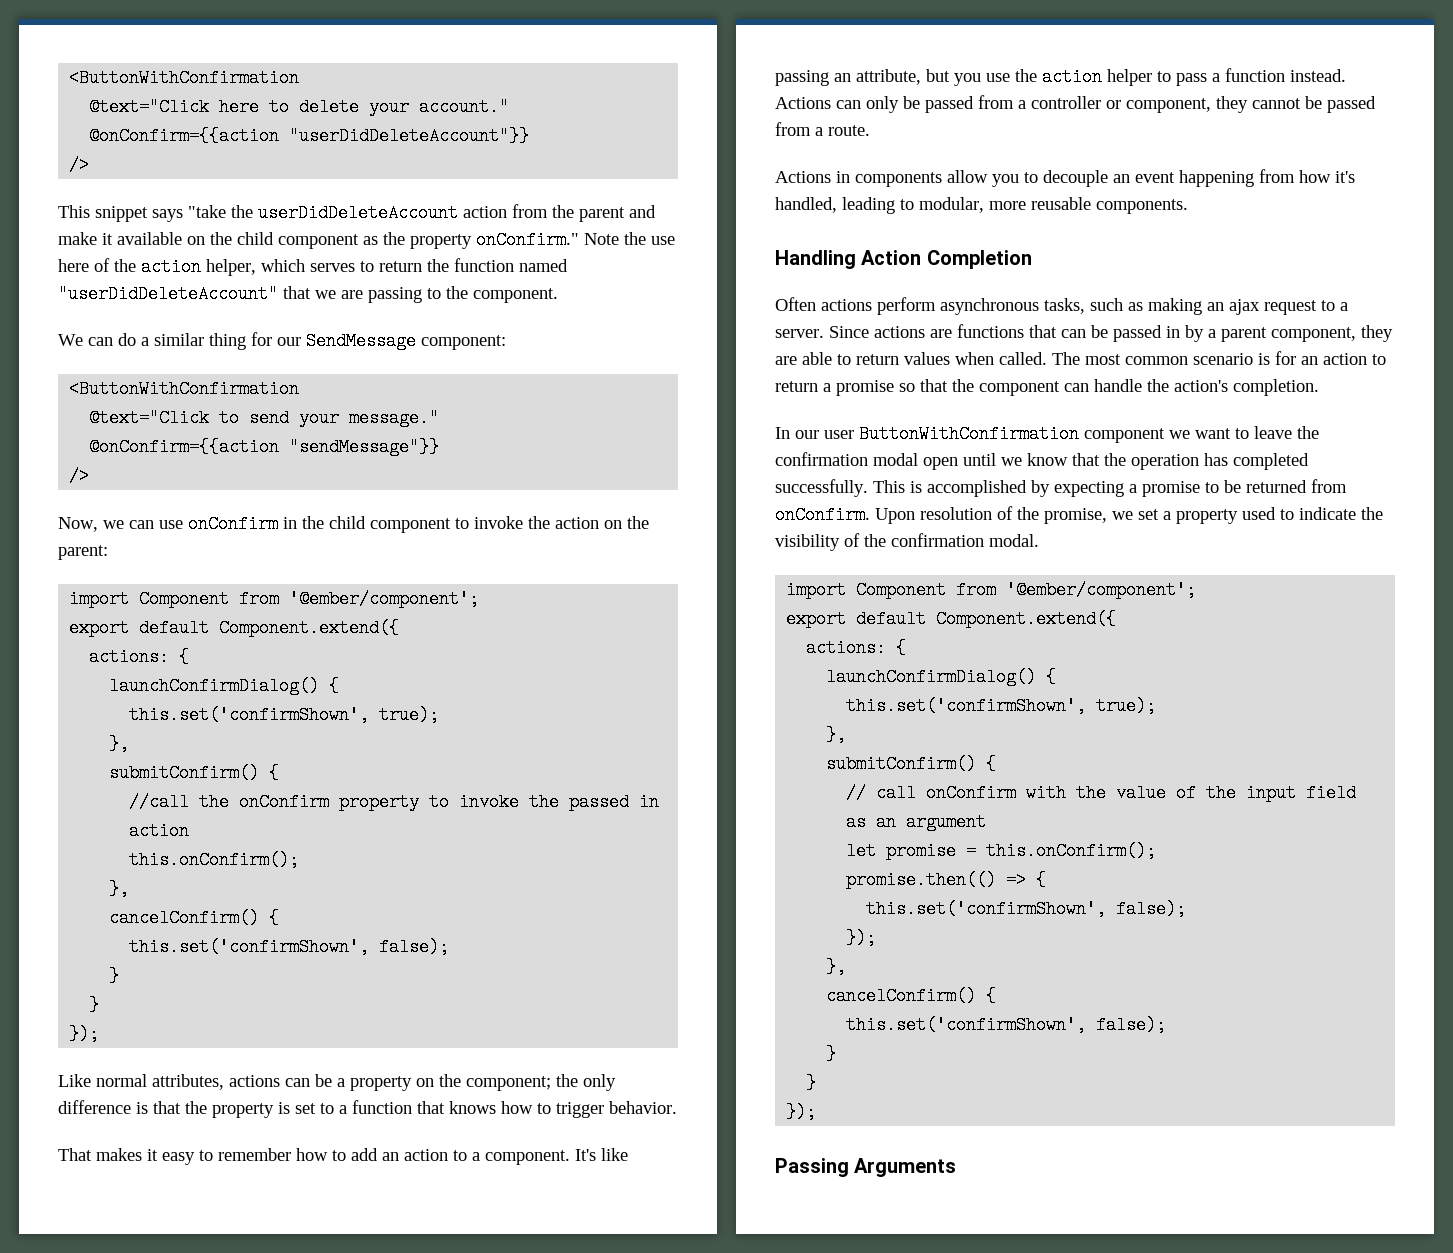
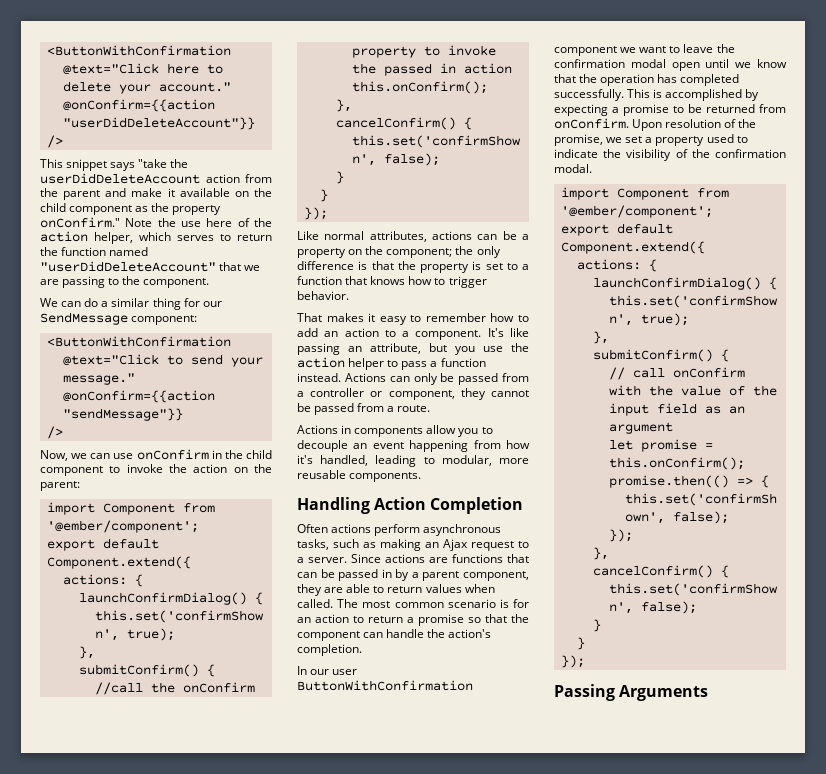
[1229,299,1260,315] ajax -> [443,539,468,551] Ajax

